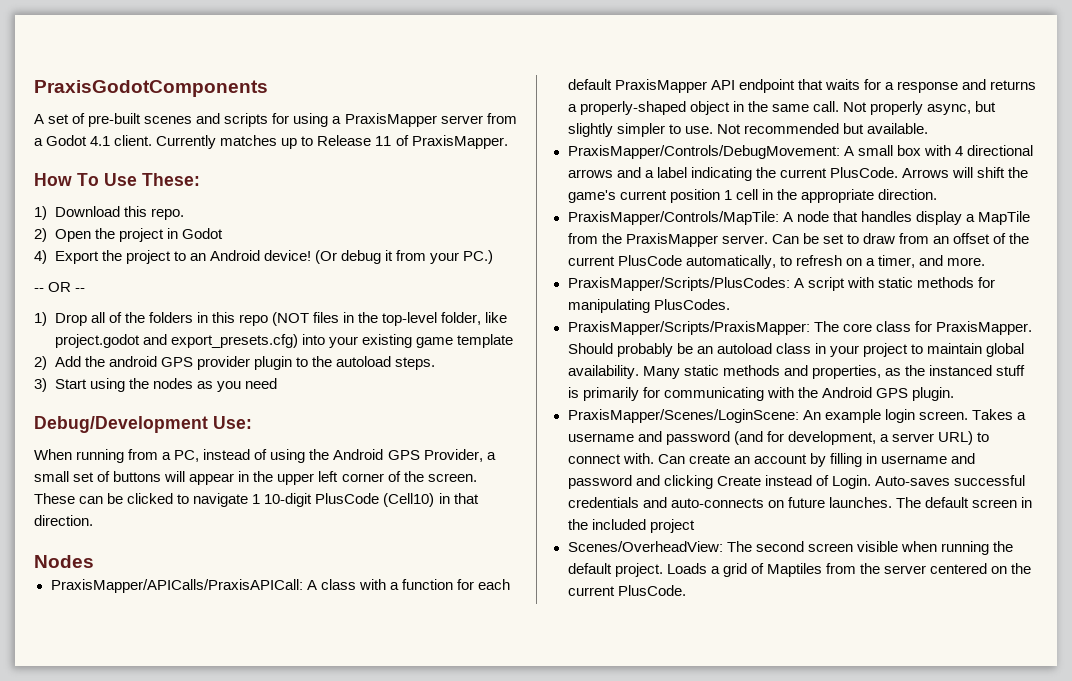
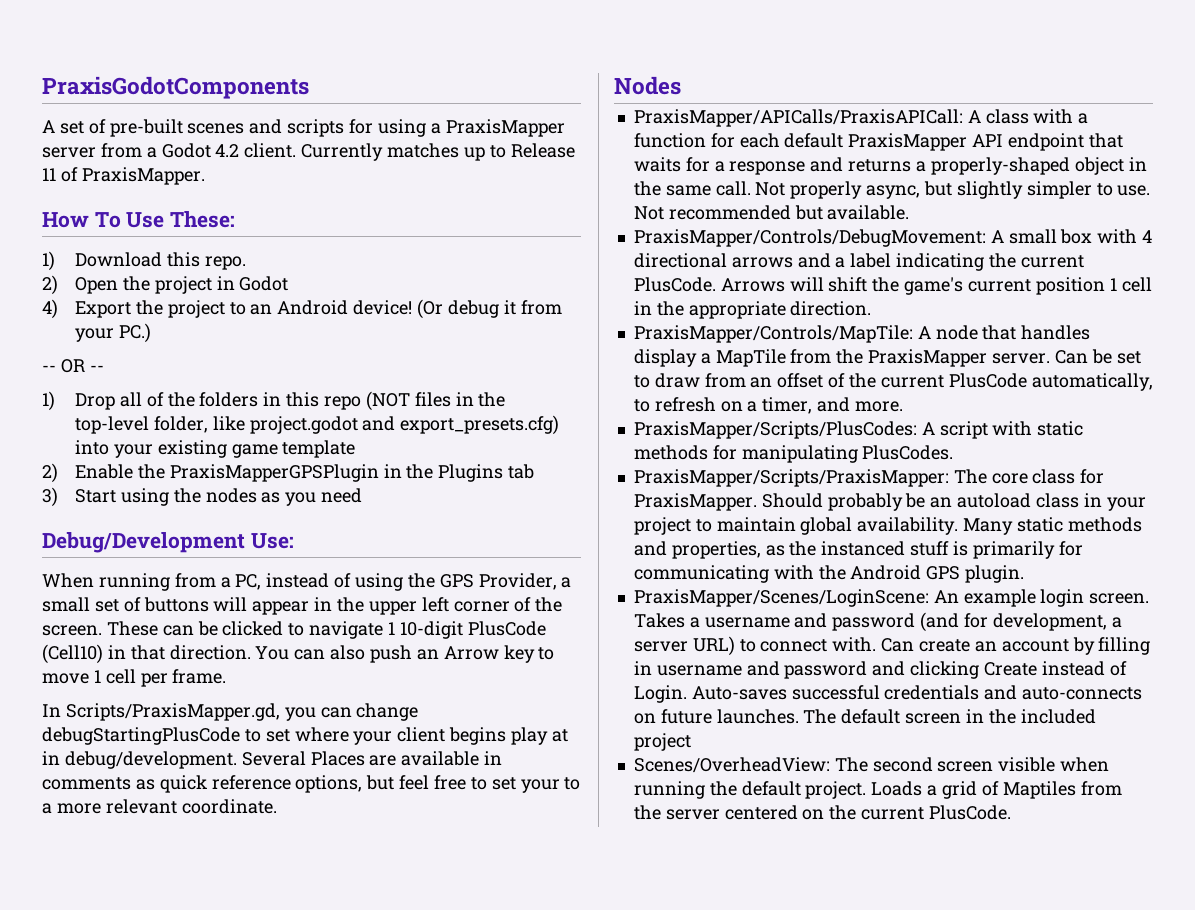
[90,136,111,146] 4.1 -> [215,144,240,157] 4.2
[54,356,435,370] Add the android GPS provider plugin to the autoload steps. -> [75,464,535,482] Enable the PraxisMapperGPSPlugin in the Plugins tab
[333,449,384,460] Android -> (435, 580) none
(93, 520) none -> [255,645,555,663] [42,669,227,687] [42,703,419,721] [42,727,568,745] [42,751,503,769] [42,775,581,793] [42,799,277,814] You can also push an Arrow key to move 1 cell per frame. // In Scripts/PraxisMapper.gd, you can change debugStartingPlusCode to set where your client begins play at in debug/development. Several Places are available in comments as quick reference options, but feel free to set your to a more relevant coordinate.

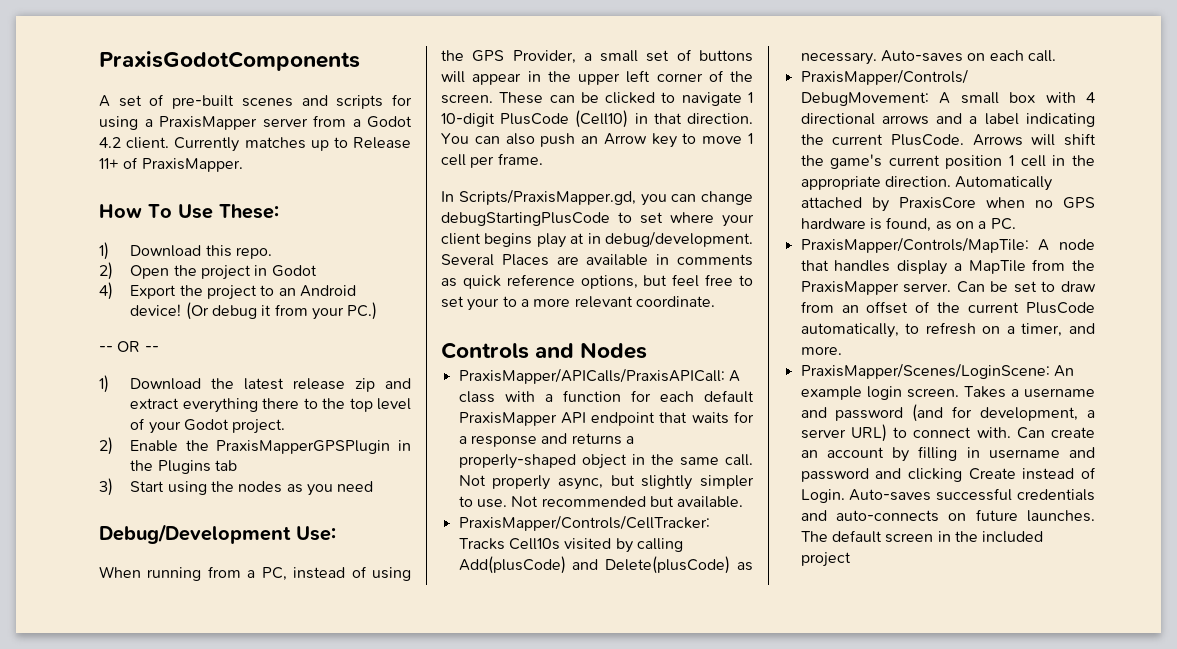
[42,168,56,181] 11 -> [99,158,119,169] 11+
[75,391,506,411] [75,415,560,435] [75,440,356,458] Drop all of the folders in this repo (NOT files in the top-level folder, like project.godot and export_presets.cfg) into your existing game template -> [130,378,411,392] [130,398,411,413] [130,418,286,434] Download the latest release zip and extract everything there to the top level of your Godot project.
(277, 806) none -> [441,342,575,359] Controls and
(910, 212) none -> [458,515,710,531] [458,538,683,553] [458,556,753,574] [800,50,1056,65] // PraxisMapper/Controls/CellTracker: Tracks Cell10s visited by calling Add(plusCode) and Delete(plusCode) as necessary. Auto-saves on each call.
(872, 308) none -> [955,176,1053,191] [800,197,1095,212] [800,217,1016,232] Automatically attached by PraxisCore when no GPS hardware is found, as on a PC.
[633,421,1084,439] [633,445,954,463] [633,469,1105,487] [633,493,1146,511] [633,517,1142,535] [633,541,1083,559] [633,565,1025,583] // PraxisMapper/Scripts/PlusCodes: A script with static methods for manipulating PlusCodes. // PraxisMapper/Scripts/PraxisMapper: The core class for PraxisMapper. Should probably be an autoload class in your project to maintain global availability. Many static methods and properties, as the instanced stuff is primarily for communicating with the Android GPS plugin. -> (842, 350) none
[633,757,1110,773] [633,781,1122,799] [633,805,1011,820] // Scenes/OverheadView: The second screen visible when running the default project. Loads a grid of Maptiles from the server centered on the current PlusCode. -> (851, 559) none

